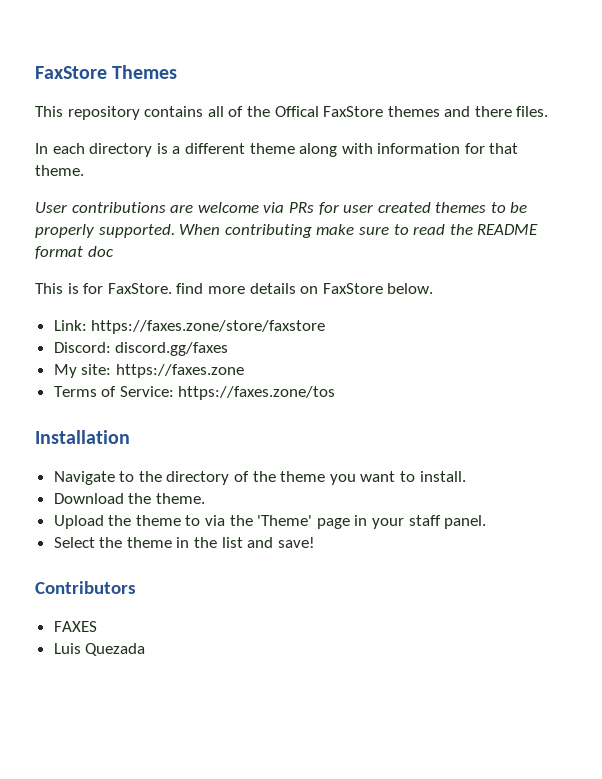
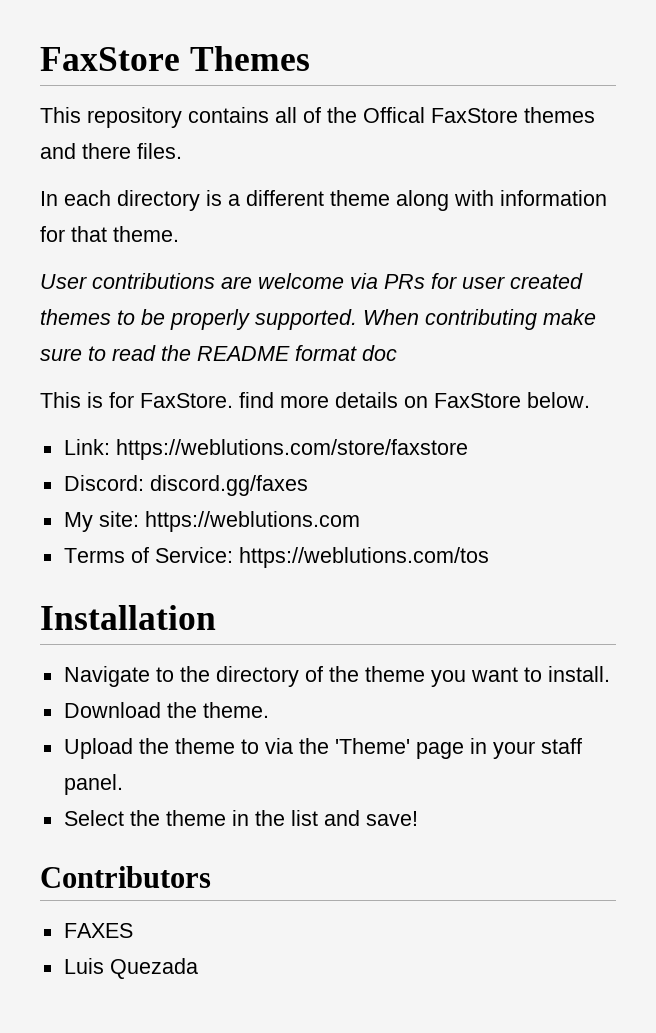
[91,320,326,334] https://faxes.zone/store/faxstore -> [115,439,468,460] https://weblutions.com/store/faxstore
[115,364,244,378] https://faxes.zone -> [144,511,360,532] https://weblutions.com
[178,386,336,400] https://faxes.zone/tos -> [238,547,489,568] https://weblutions.com/tos

